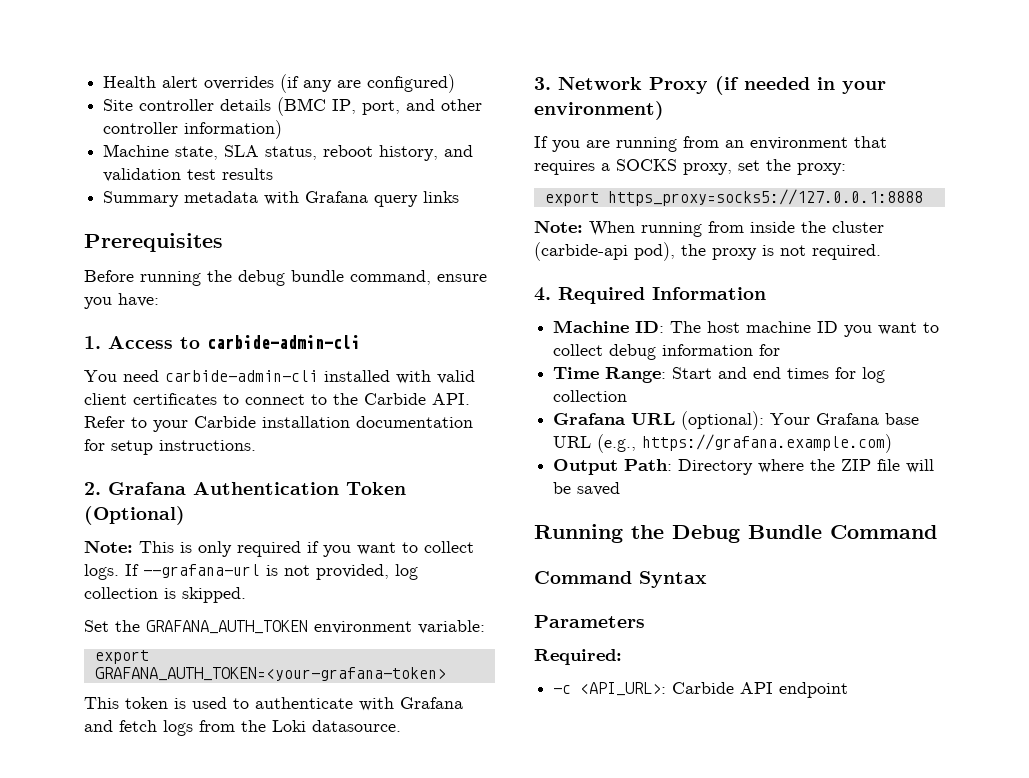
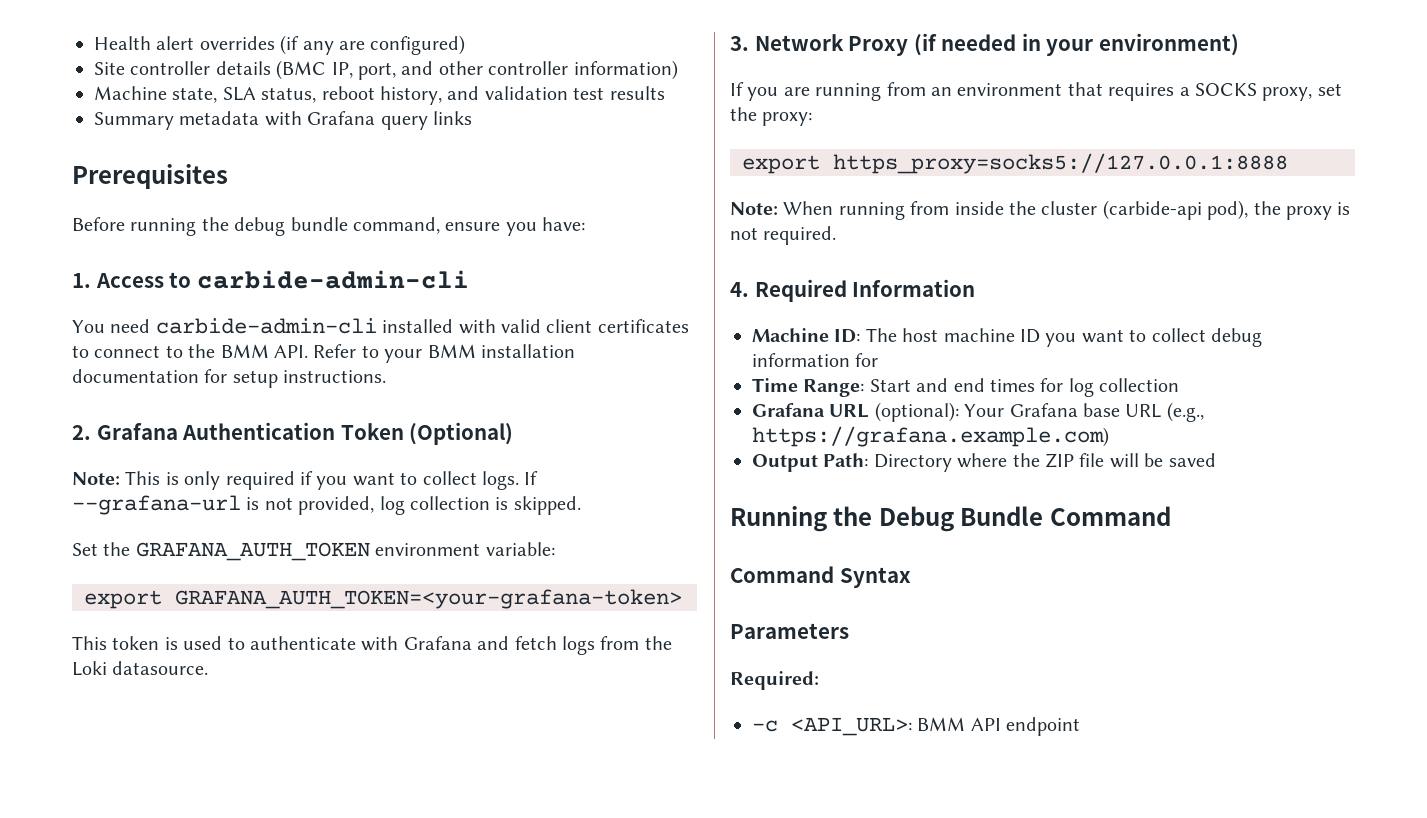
[364,393,426,405] Carbide -> [220,344,269,358] BMM
[194,416,256,428] Carbide -> [427,344,476,358] BMM
[672,682,735,694] Carbide -> [917,717,966,731] BMM

